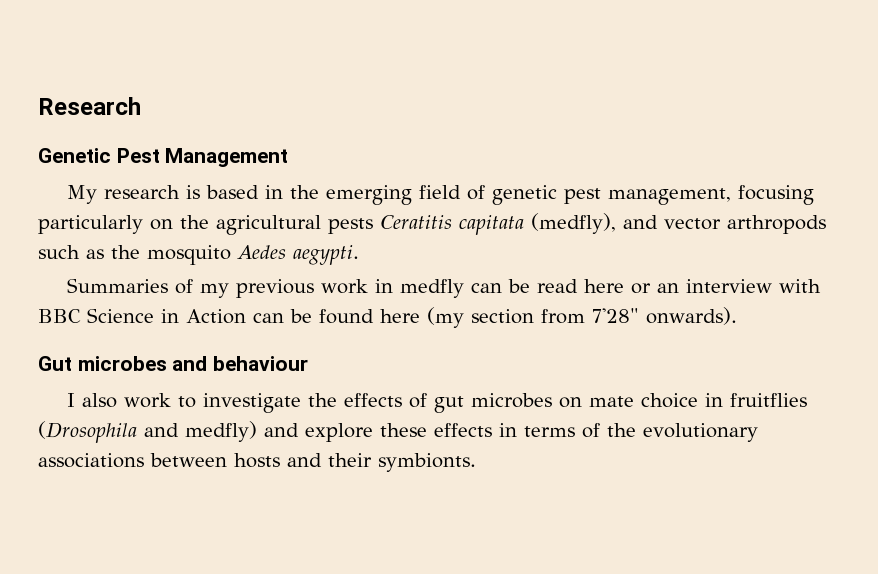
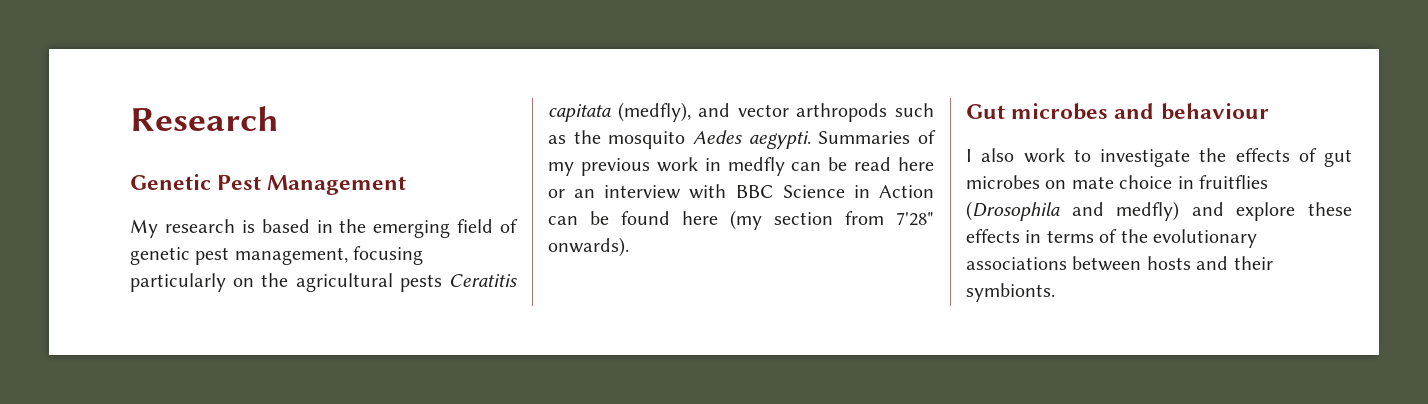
(359, 255) // -> (811, 140) none

